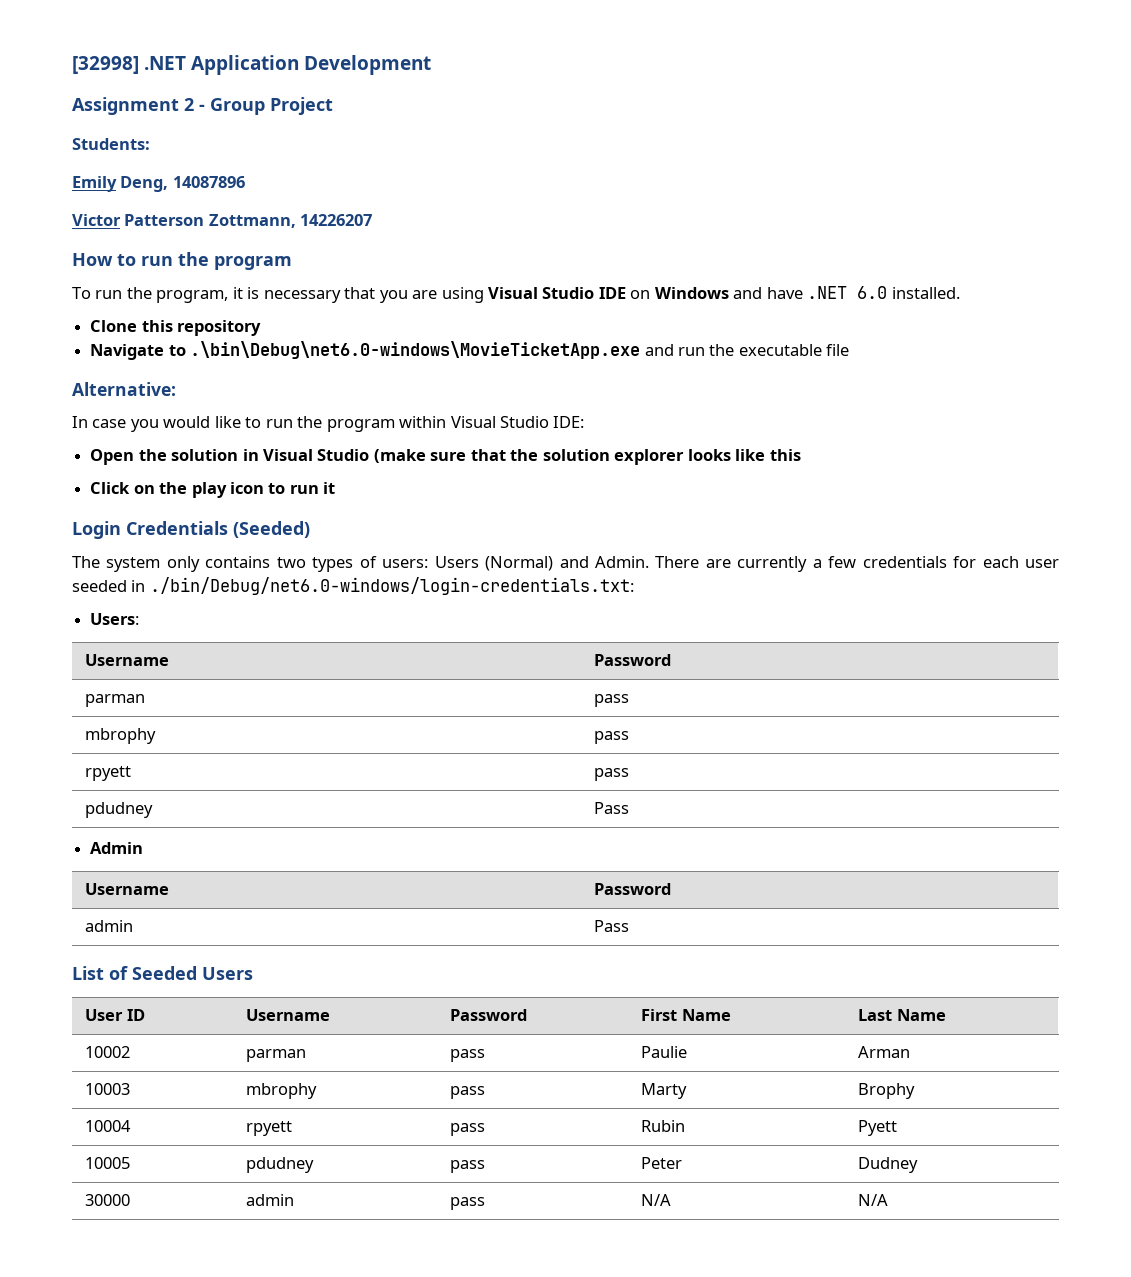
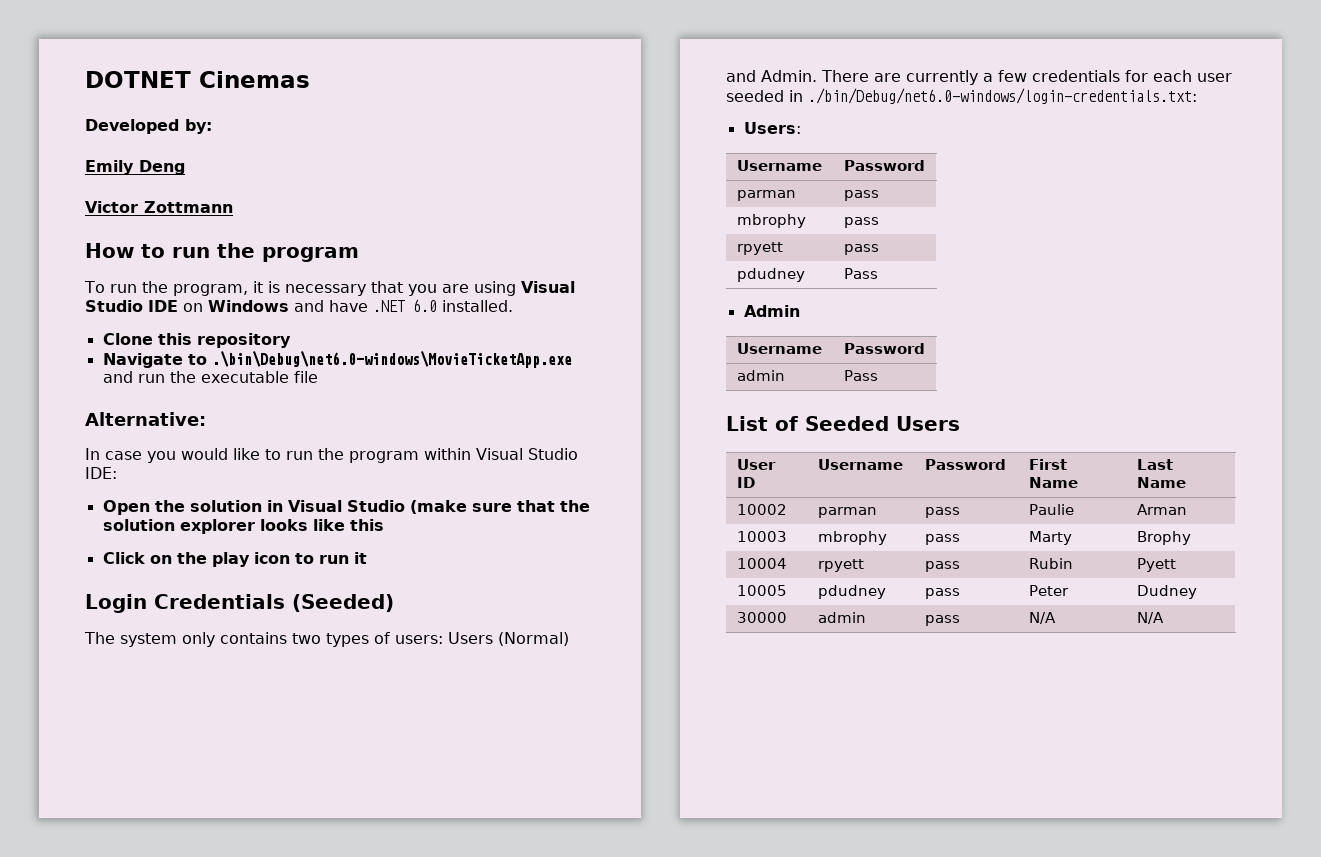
[72,55,432,75] [72,97,333,115] [72,138,150,150] [32998] .NET Application Development // Assignment 2 - Group Project // Students: -> [85,71,310,88] [85,119,212,134] DOTNET Cinemas // Developed by:
[120,176,245,192] Deng, 14087896 -> [139,160,185,175] Deng
[124,214,373,228] Patterson Zottmann, 14226207 -> [144,201,233,213] Zottmann

